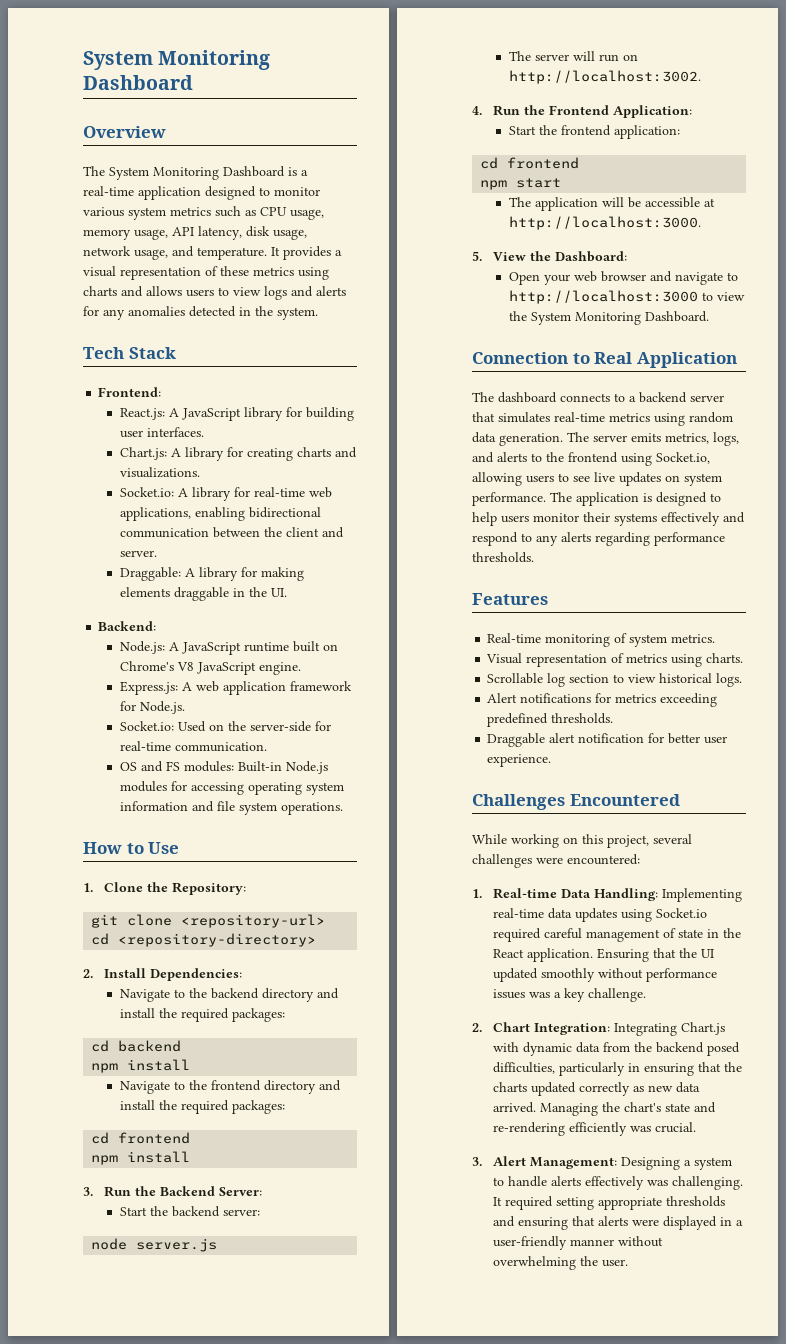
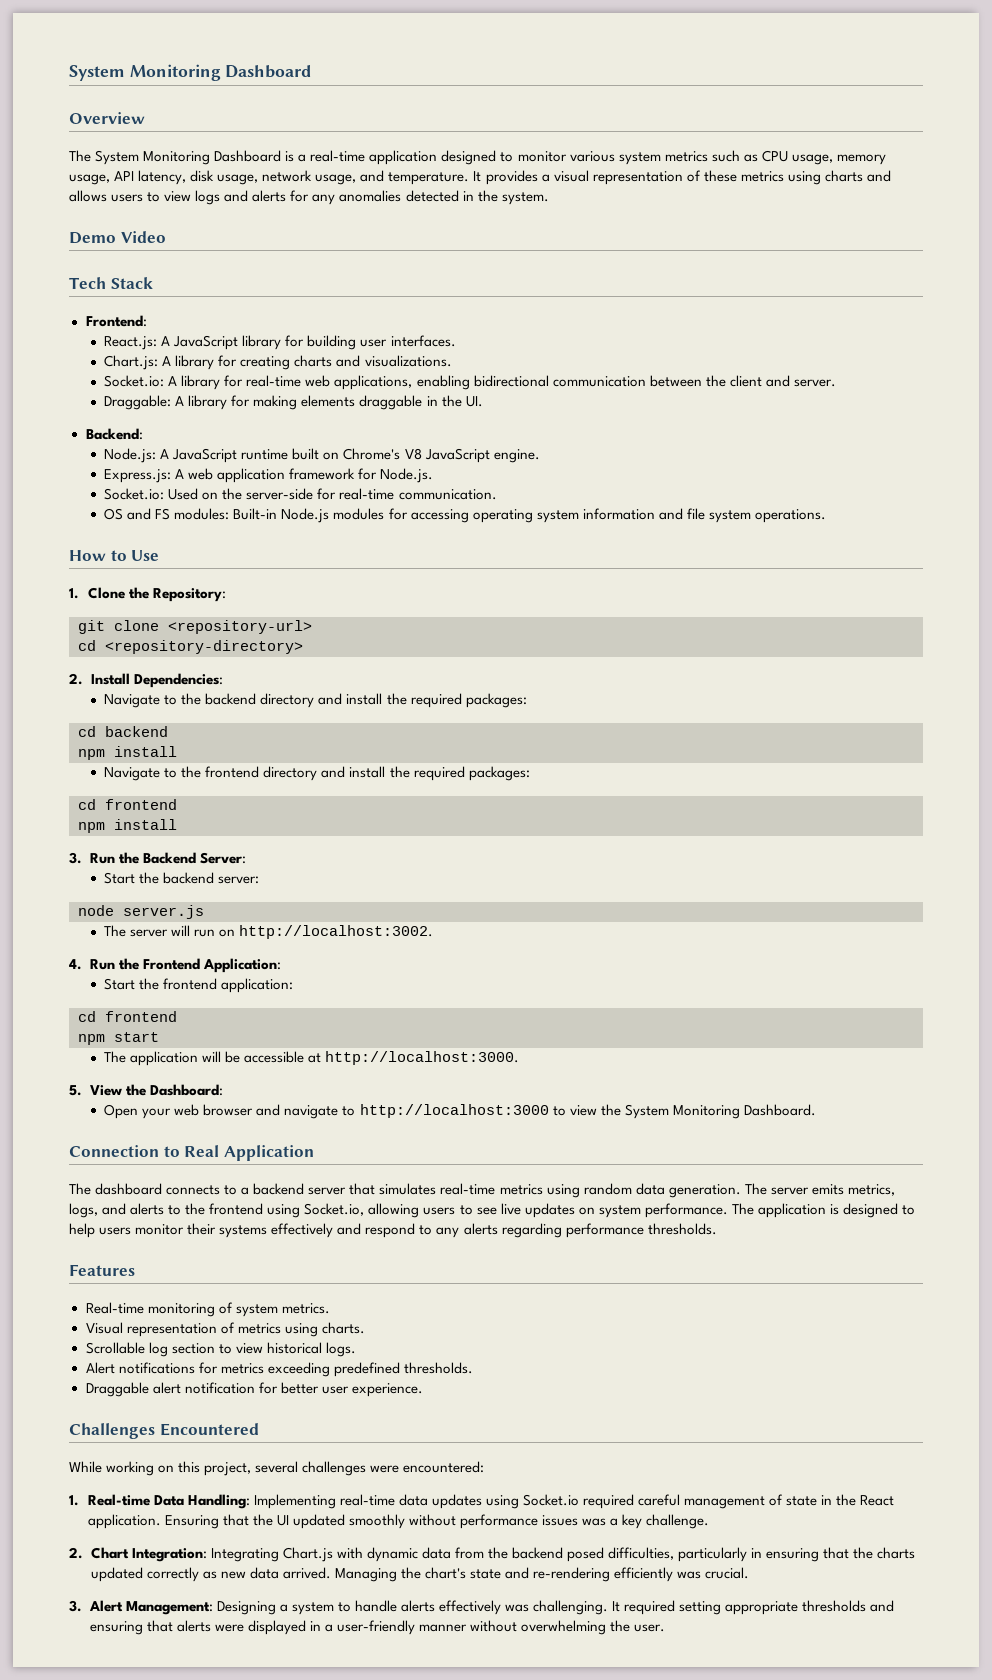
(318, 313) none -> [69,231,166,244] // Demo Video

